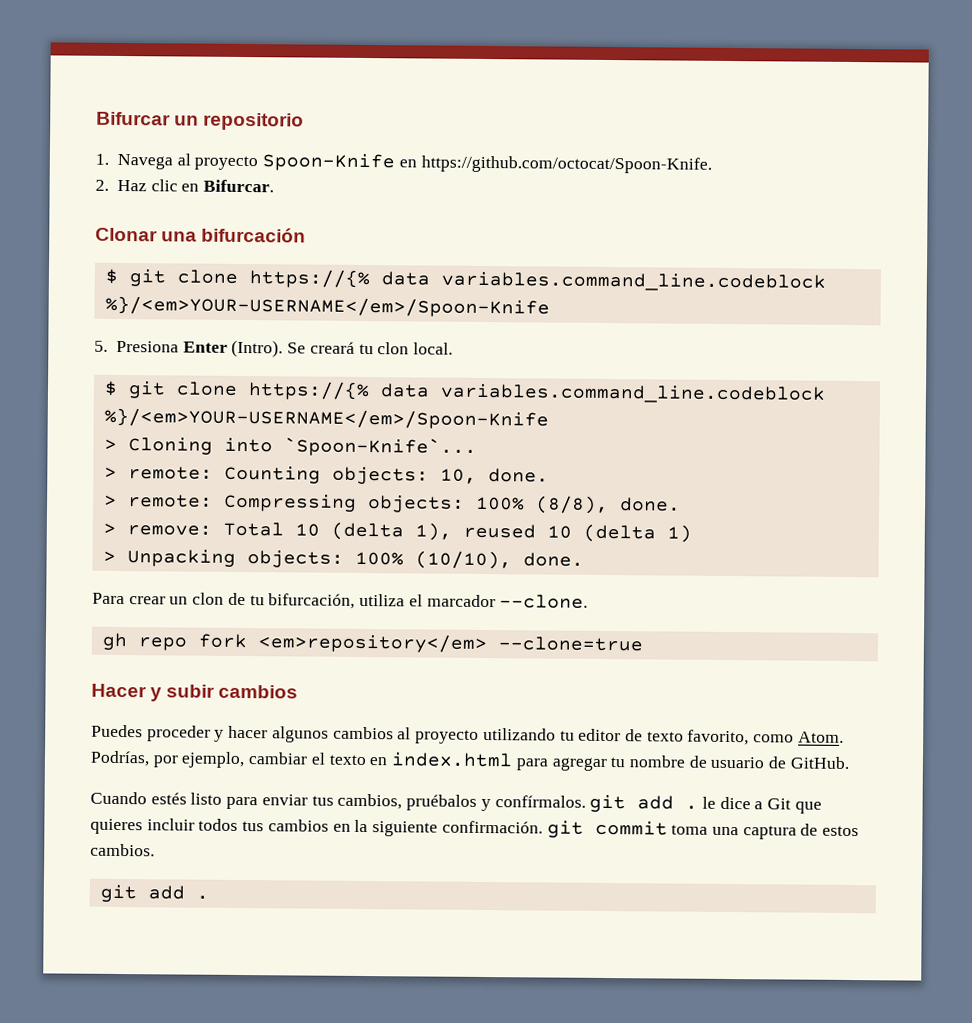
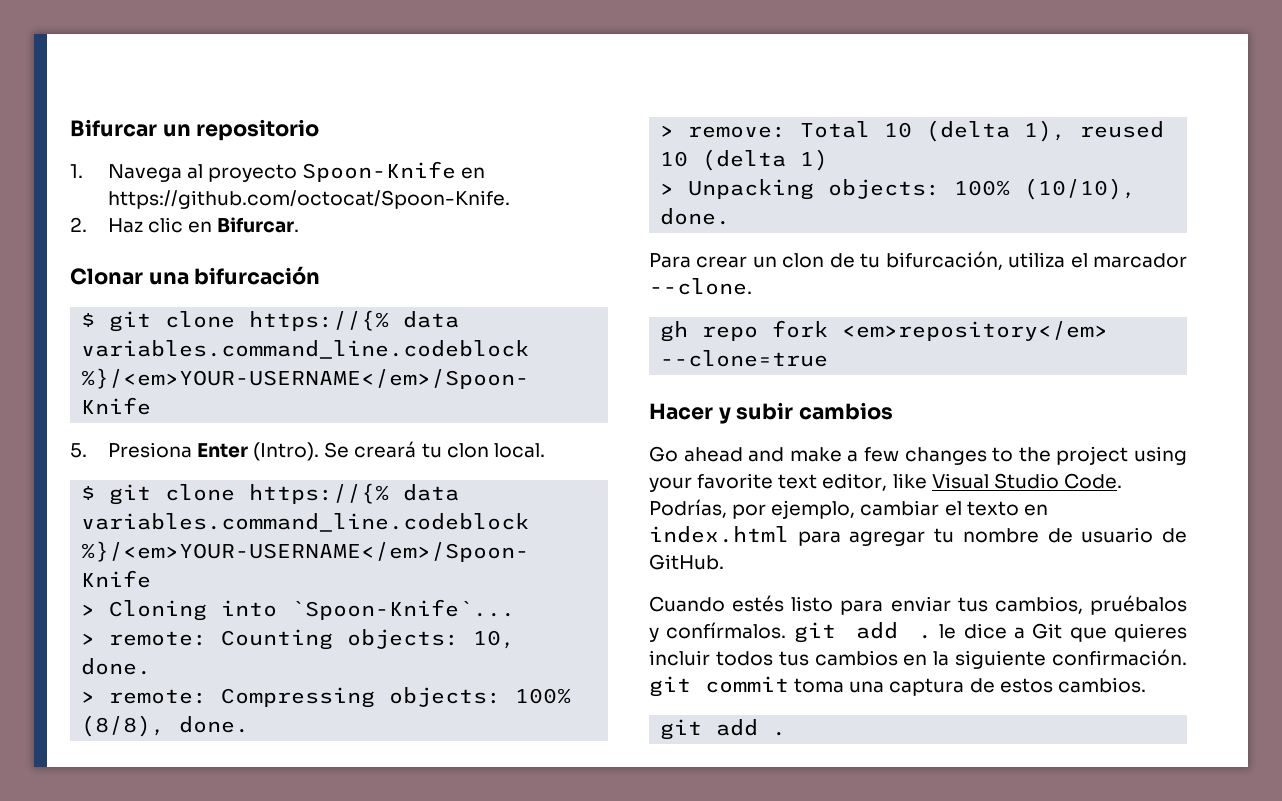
[91,724,844,746] Puedes proceder y hacer algunos cambios al proyecto utilizando tu editor de texto favorito, como Atom. -> [649,446,1187,465] [649,473,1122,492] Go ahead and make a few changes to the project using your favorite text editor, like Visual Studio Code.

